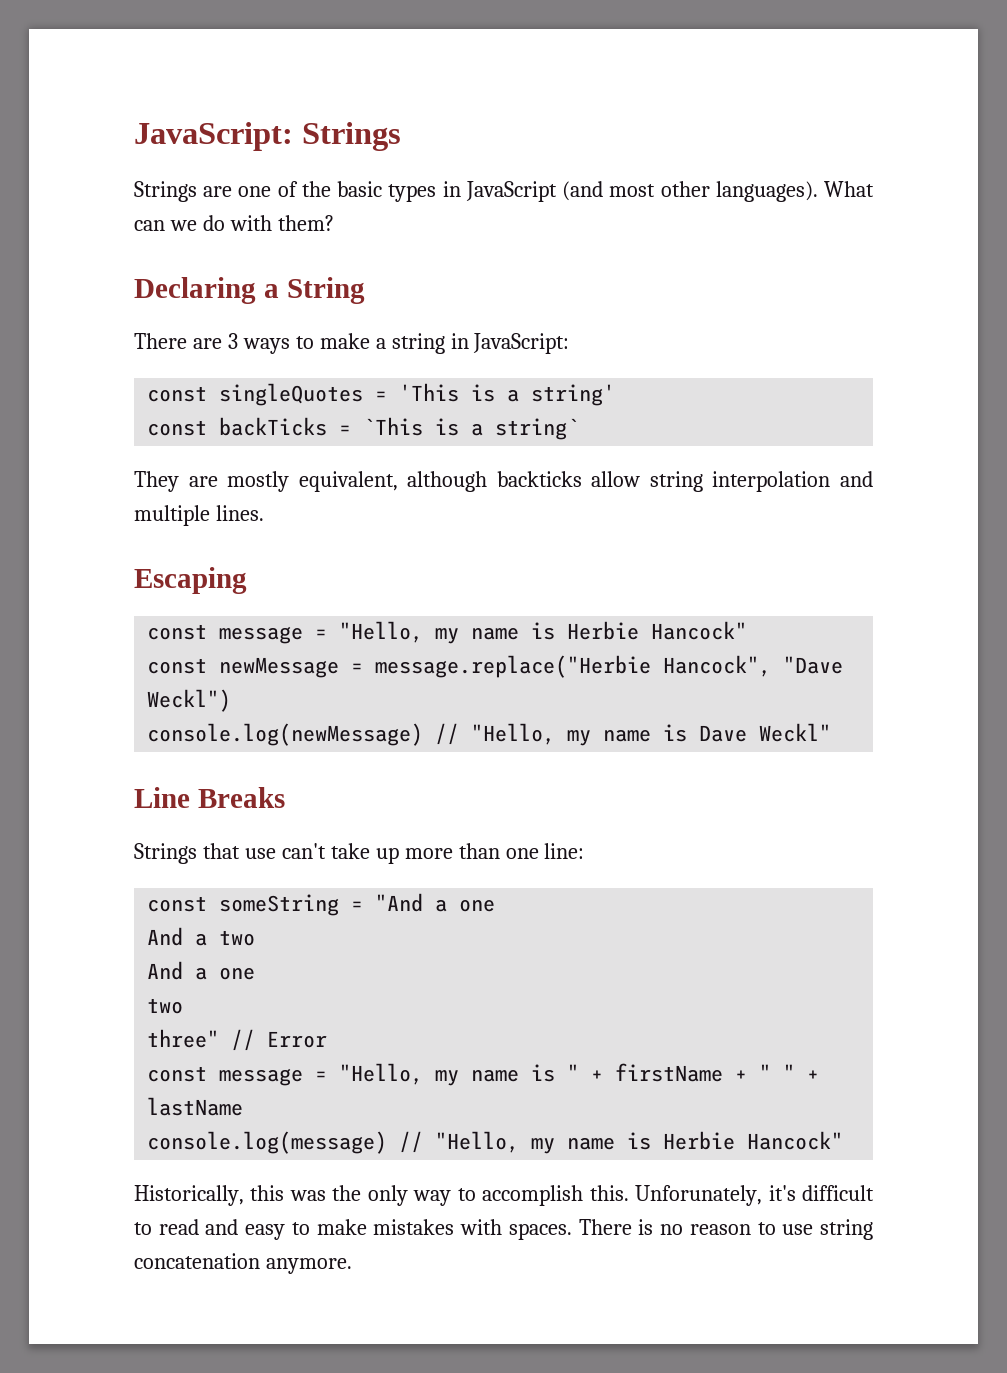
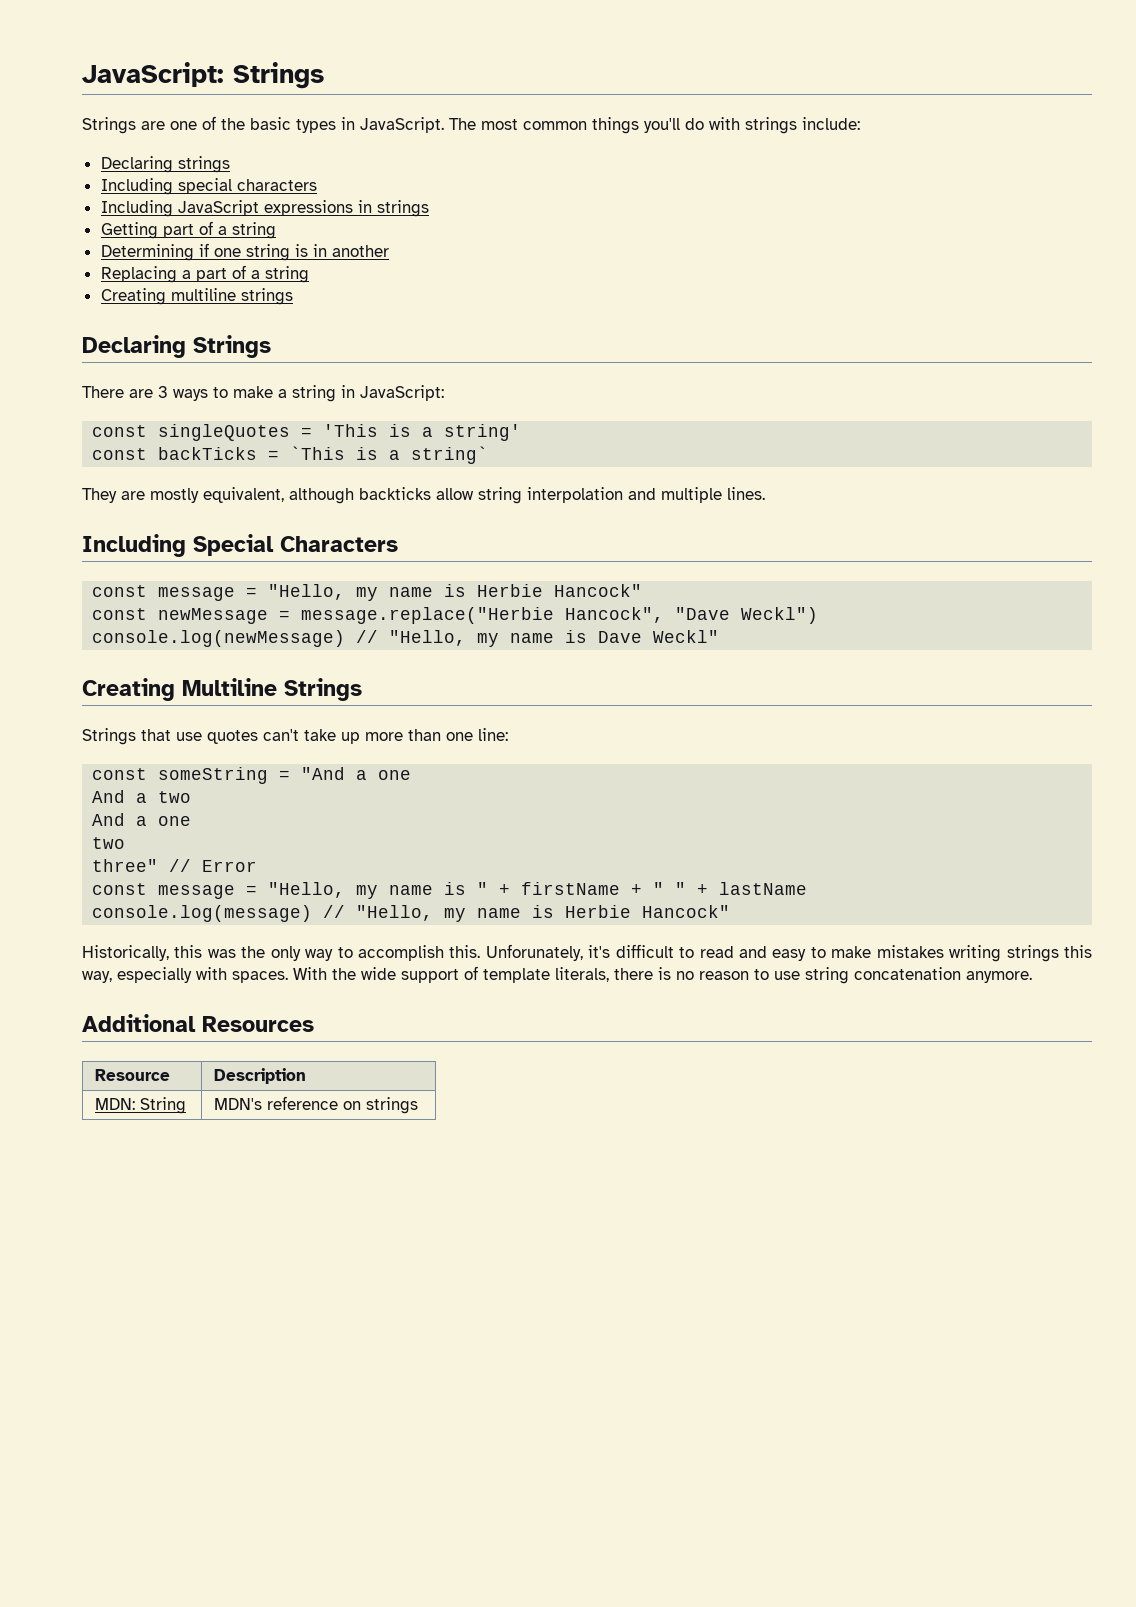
[465,181,875,202] [134,215,334,231] [134,277,365,304] JavaScript (and most other languages). What can we do with them? // Declaring a String -> [360,117,860,134] [100,156,230,173] [100,178,317,195] [100,200,429,217] [100,221,276,239] [100,243,389,261] [100,265,309,283] [100,288,293,305] [82,335,271,358] JavaScript. The most common things you'll do with strings include: // Declaring strings // Including special characters // Including JavaScript expressions in strings // Getting part of a string // Determining if one string is in another // Replacing a part of a string // Creating multiline strings // Declaring Strings
[134,567,247,594] Escaping -> [82,534,398,557] Including Special Characters
[134,787,285,808] Line Breaks -> [82,678,362,701] Creating Multiline Strings
(276, 853) none -> [207,730,258,744] quotes
[460,1219,632,1240] with spaces. There -> [949,945,1093,962] [82,966,653,983] writing strings this way, especially with spaces. With the wide support of template literals, there
(352, 1266) none -> [82,1014,314,1032] [95,1069,171,1081] [214,1068,307,1084] [95,1097,187,1114] [214,1096,419,1114] // Additional Resources // Resource | Description // MDN: String | MDN's reference on strings

